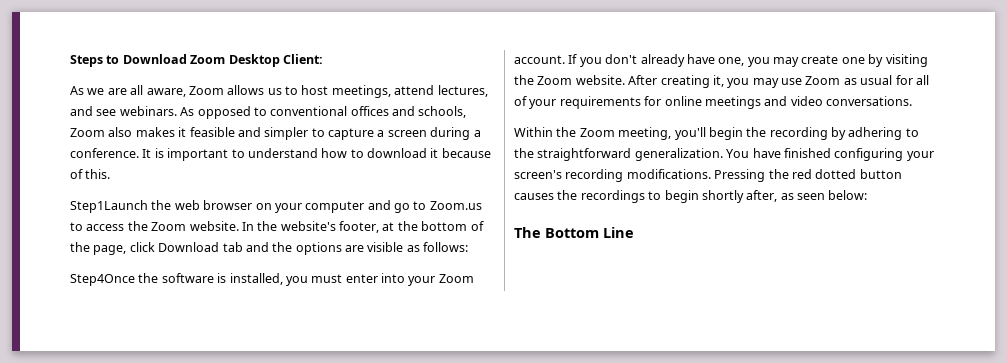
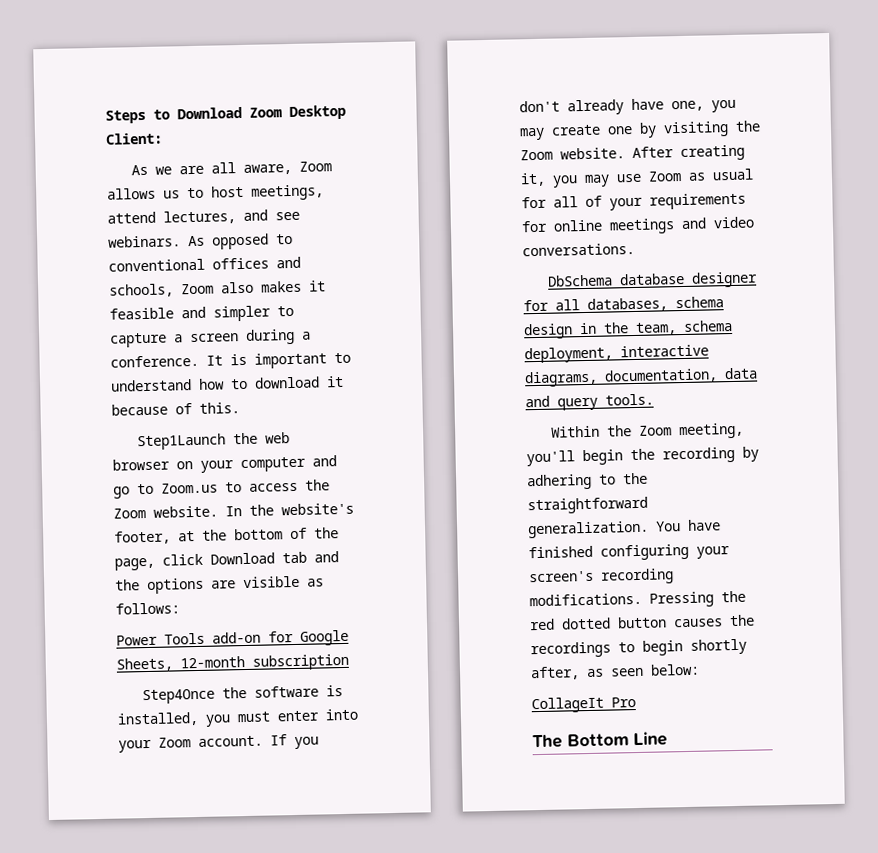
(469, 247) none -> [116,629,349,646] [116,653,349,672] // Power Tools add-on for Google Sheets, 12-month subscription
(912, 101) none -> [546,271,758,288] [523,296,724,312] [523,319,733,340] [524,344,709,364] [524,367,758,388] [525,393,654,411] // DbSchema database designer for all databases, schema design in the team, schema deployment, interactive diagrams, documentation, data and query tools.
(868, 195) none -> [531,696,636,714] // CollageIt Pro

